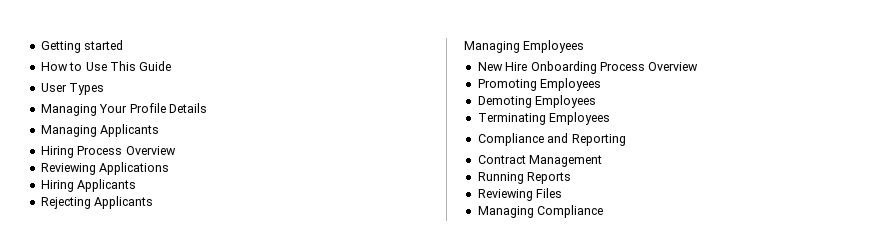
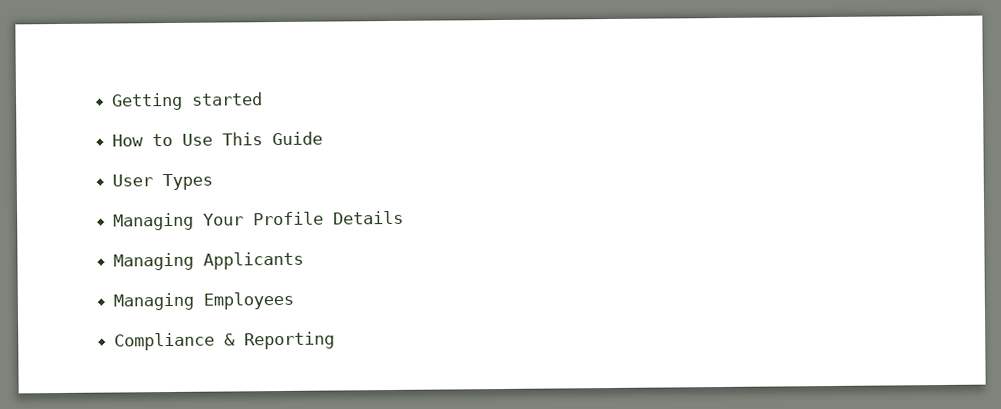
[40,146,176,158] [40,162,170,175] [40,179,137,192] [40,196,154,209] [464,40,585,53] [477,61,699,74] [477,78,602,91] [477,95,597,108] [477,113,546,125] Hiring Process Overview // Reviewing Applications // Hiring Applicants // Rejecting Applicants // Managing Employees // New Hire Onboarding Process Overview // Promoting Employees // Demoting Employees // Terminating -> [113,292,195,311] Managing
[547,133,569,143] and -> [224,333,237,346] &
[477,155,603,167] [477,172,572,184] [477,188,563,201] [477,205,604,218] // Contract Management // Running Reports // Reviewing Files // Managing Compliance -> (336, 340) none

